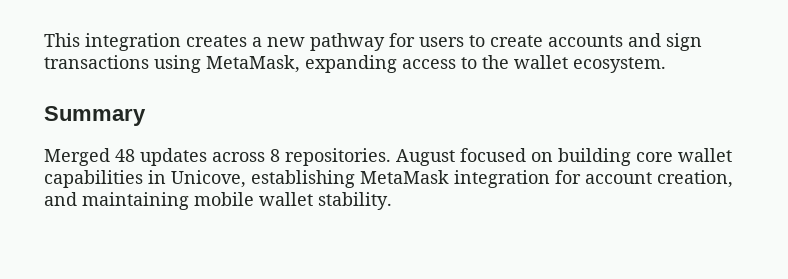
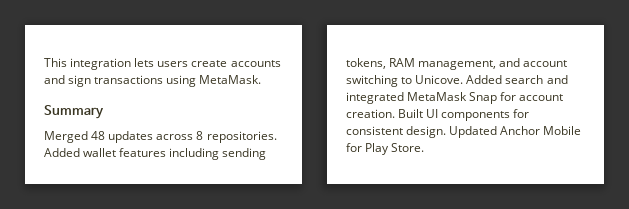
[186,33,485,51] creates a new pathway for users to -> [134,58,189,67] lets users
[206,55,666,73] MetaMask, expanding access to the wallet ecosystem. -> [199,75,262,84] MetaMask.
[396,148,732,166] [44,170,733,188] [44,192,392,210] August focused on building core wallet capabilities in Unicove, establishing MetaMask integration for account creation, and maintaining mobile wallet stability. -> [44,148,267,160] [346,58,568,70] [346,75,568,87] [346,92,564,104] [346,109,530,121] [346,126,582,138] [346,143,425,155] Added wallet features including sending tokens, RAM management, and account switching to Unicove. Added search and integrated MetaMask Snap for account creation. Built UI components for consistent design. Updated Anchor Mobile for Play Store.

